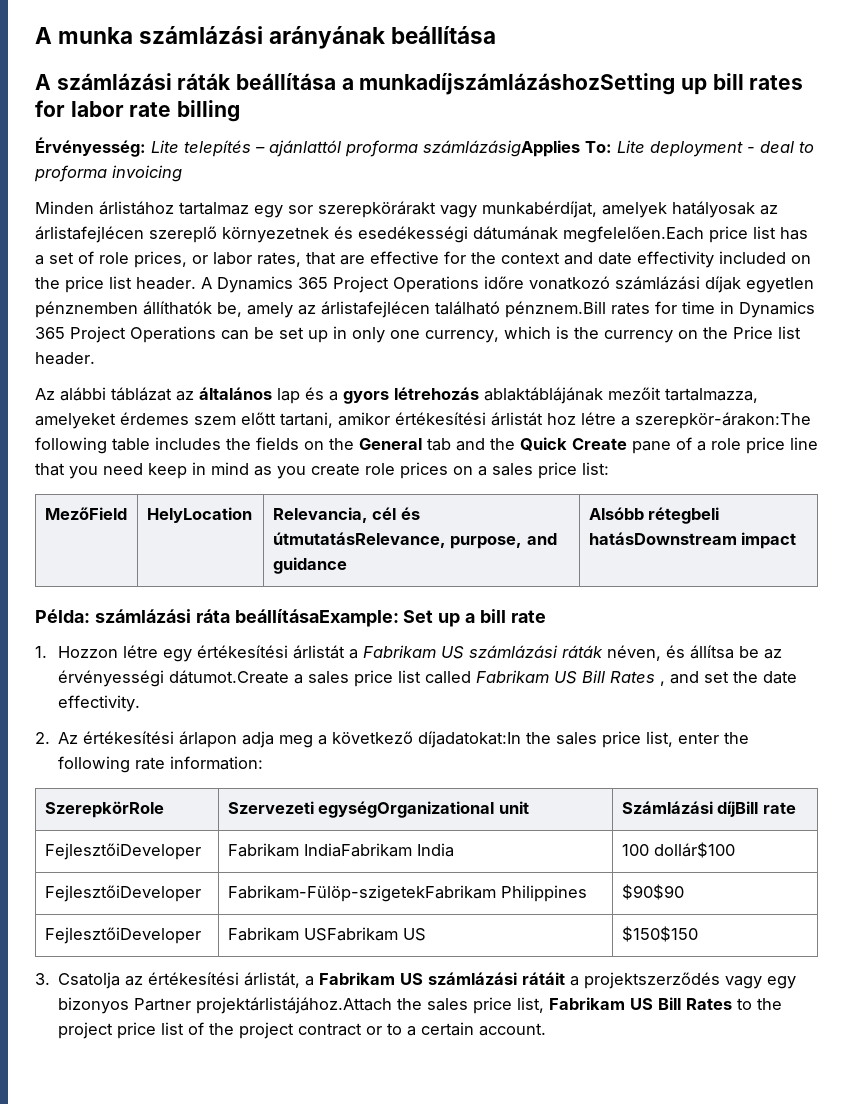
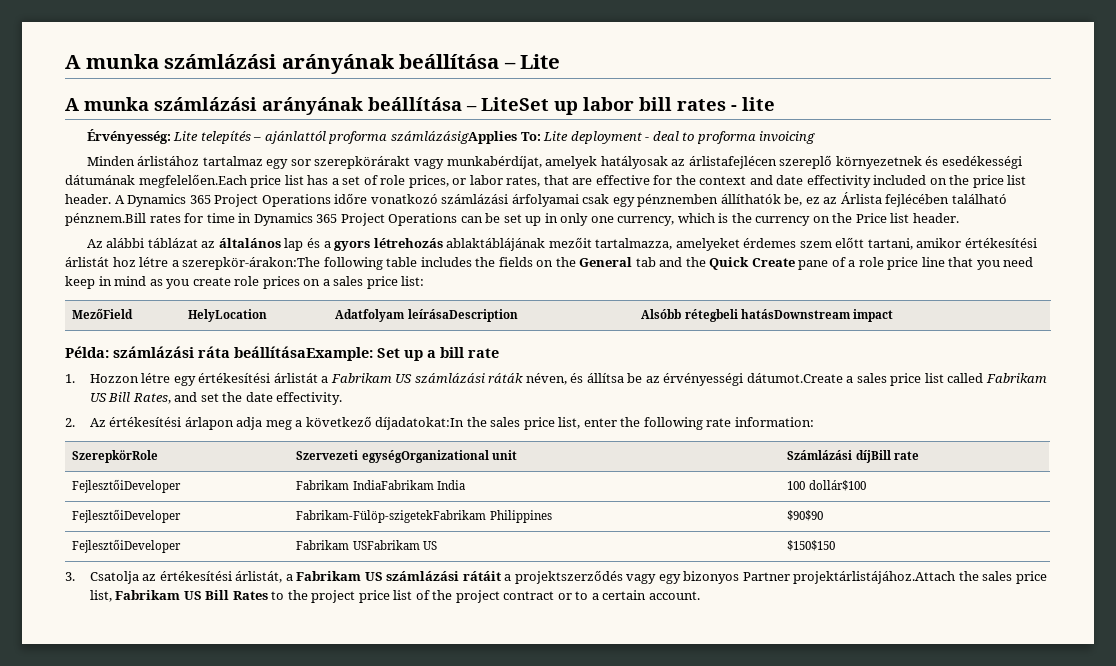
[35,26,497,49] [35,73,804,95] [35,100,241,122] A munka számlázási arányának beállítása // A számlázási ráták beállítása a munkadíjszámlázáshozSetting up bill rates for labor rate billing -> [65,54,561,74] [65,97,775,115] A munka számlázási arányának beállítása – Lite // A munka számlázási arányának beállítása – LiteSet up labor bill rates - lite
[705,276,814,293] [35,301,430,318] díjak egyetlen pénznemben állíthatók be, amely az árlistafejlécen -> [511,192,950,207] árfolyamai csak egy pénznemben állíthatók be, ez az Árlista fejlécében
[272,507,420,523] [272,532,557,549] [272,557,347,574] Relevancia, cél és útmutatásRelevance, purpose, and guidance -> [335,309,518,322] Adatfolyam leírásaDescription
[610,671,666,686] Rates , -> [132,393,171,404] Rates,

